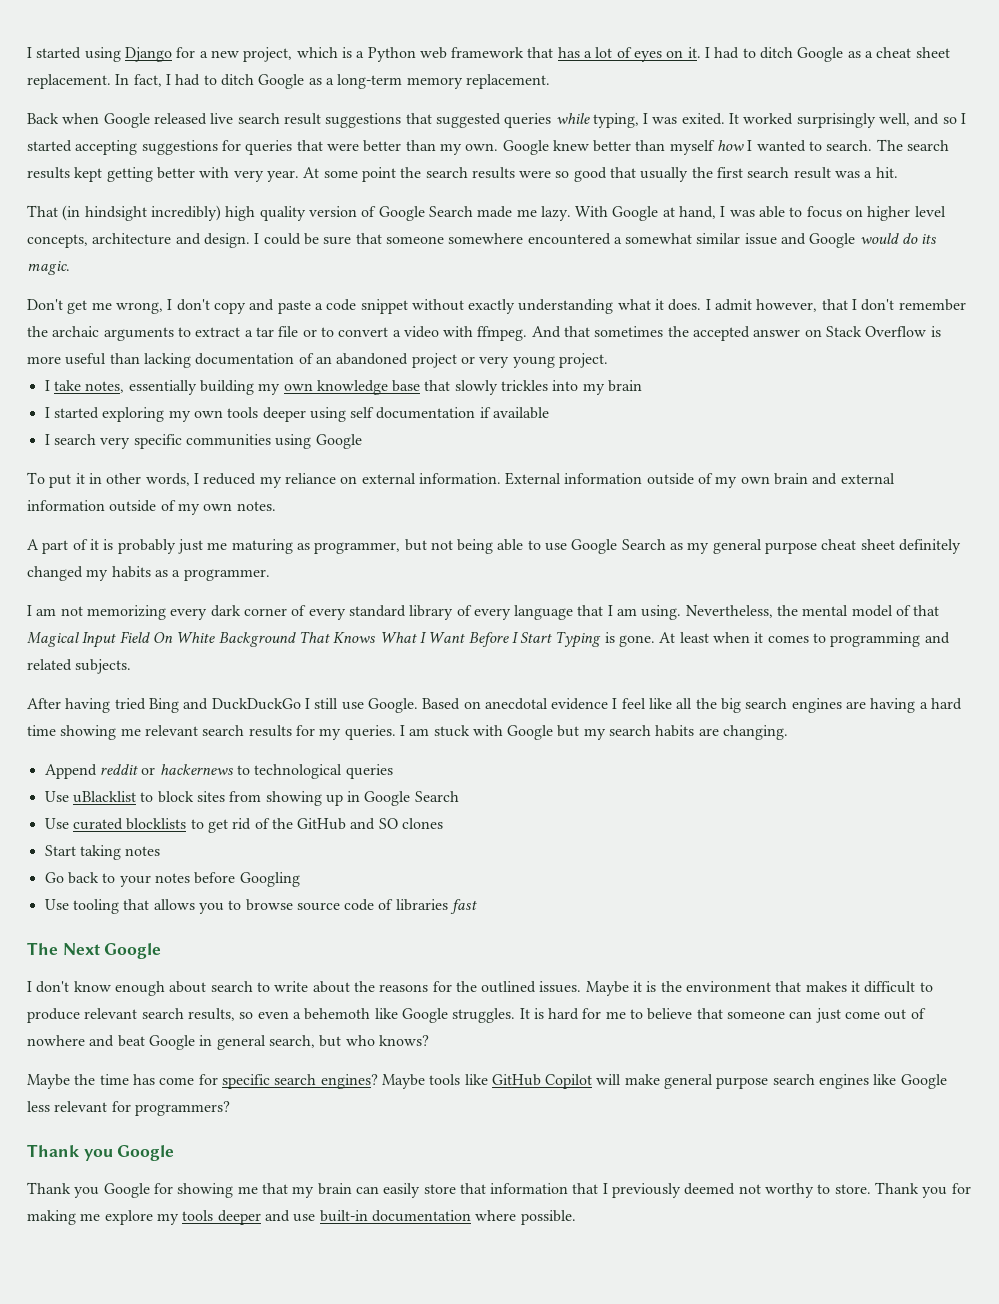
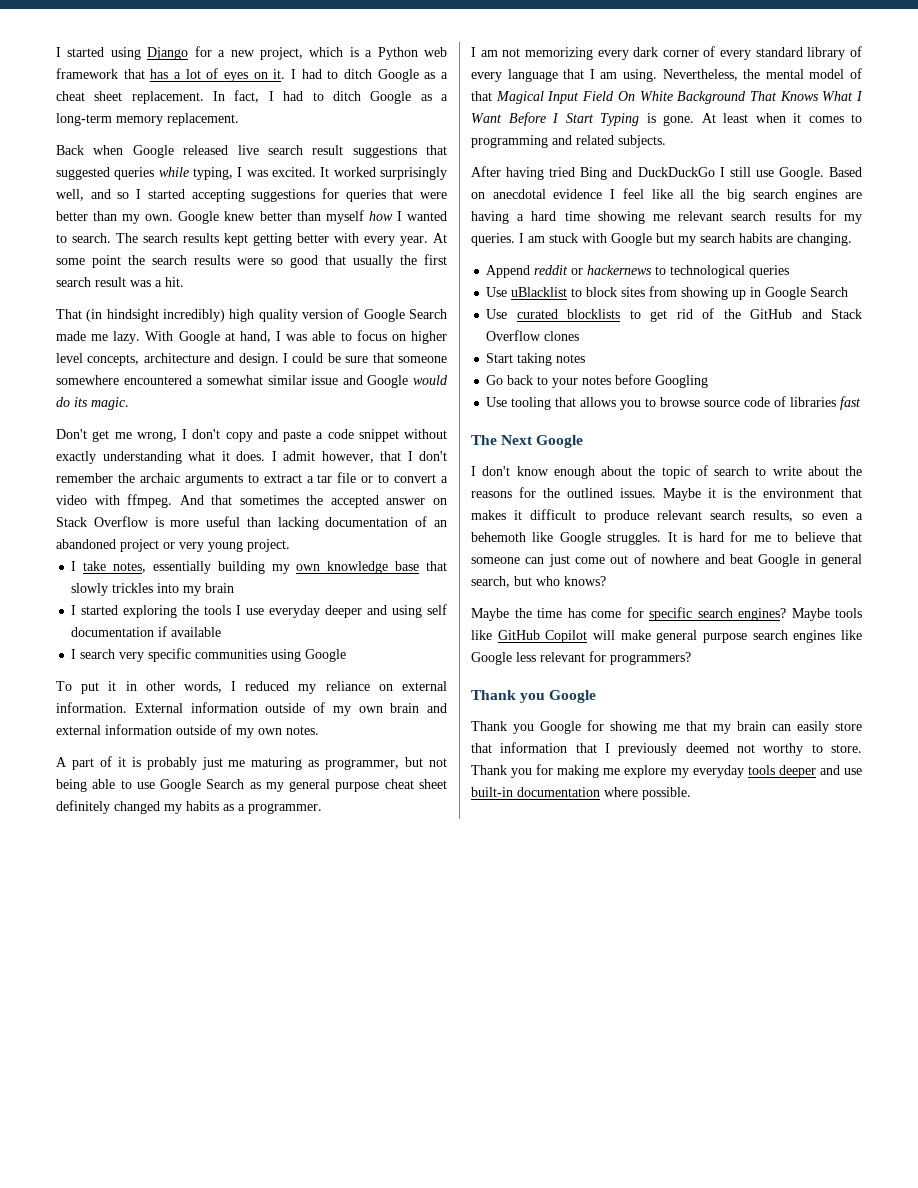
[681,113,725,125] exited. -> [272,167,317,177] excited.
[233,170,264,182] very -> [364,236,395,246] every
[168,407,306,422] my own tools deeper -> [182,605,388,618] the tools I use everyday deeper and
[378,818,398,829] SO -> [831,309,862,319] [486,330,542,341] Stack Overflow
(207, 987) none -> [638,465,708,479] the topic of
(179, 1219) none -> [692,765,744,778] everyday

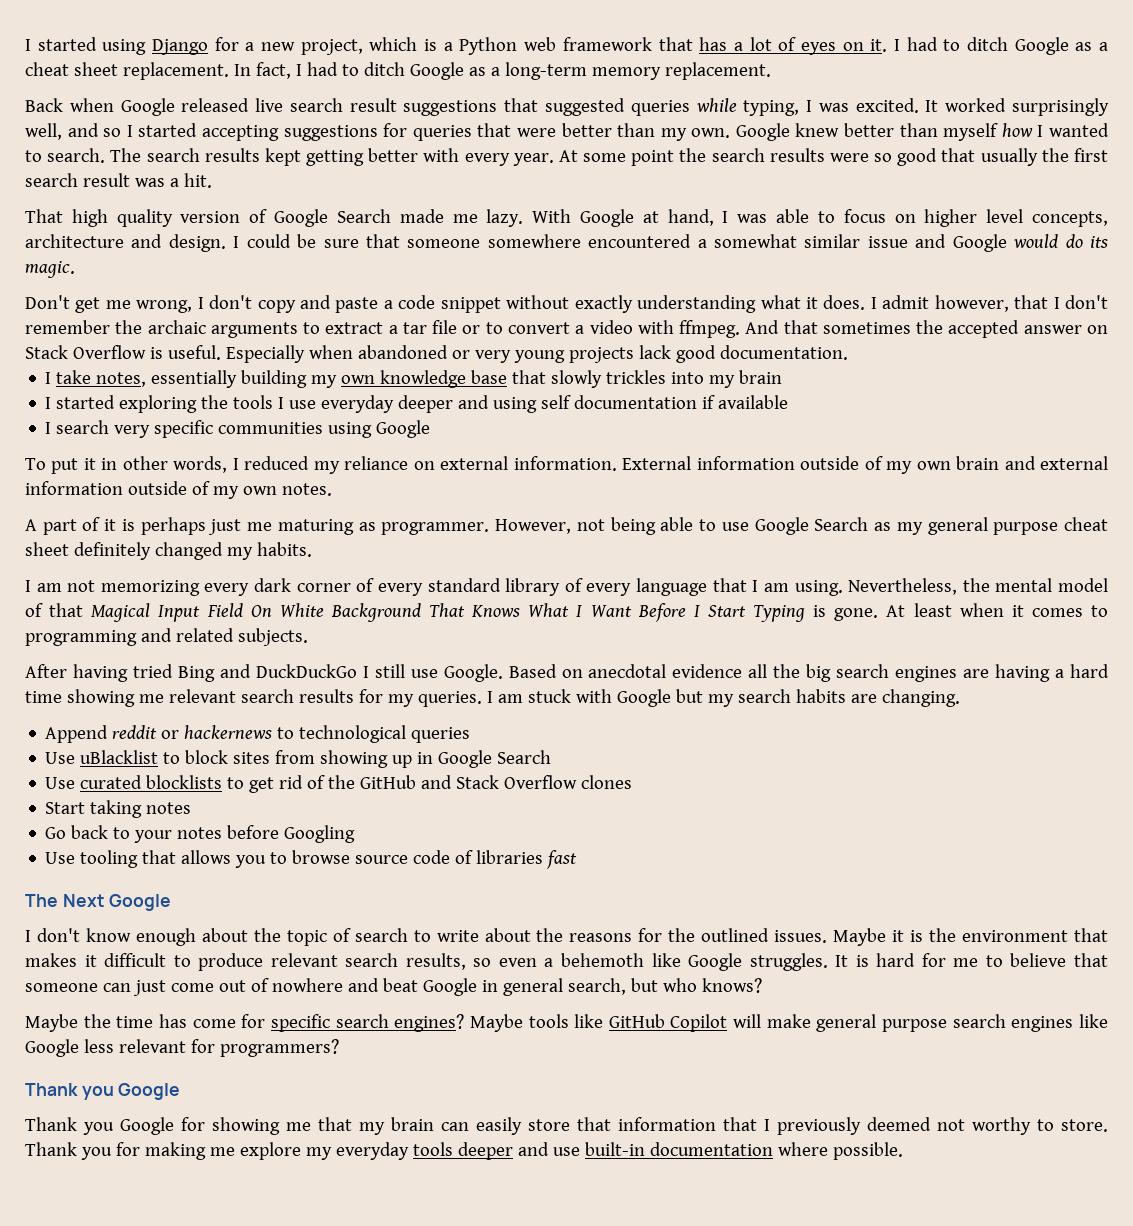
[86,309,225,322] (in hindsight incredibly) -> (63, 216) none
[170,516,447,530] [56,539,290,552] more useful than lacking documentation of an abandoned project or very young project. -> [167,345,848,363] useful. Especially when abandoned or very young projects lack good documentation.
[146,757,197,770] probably -> [140,517,206,535] perhaps
[325,757,424,770] programmer, but -> [381,519,572,535] programmer. However,
[186,801,322,814] habits as a programmer. -> [256,542,312,557] habits.
[610,188,673,199] I feel like -> (743, 671) none

